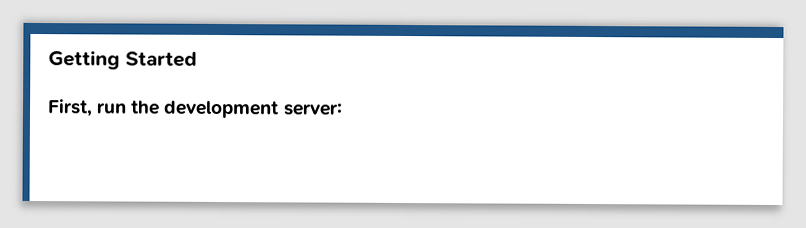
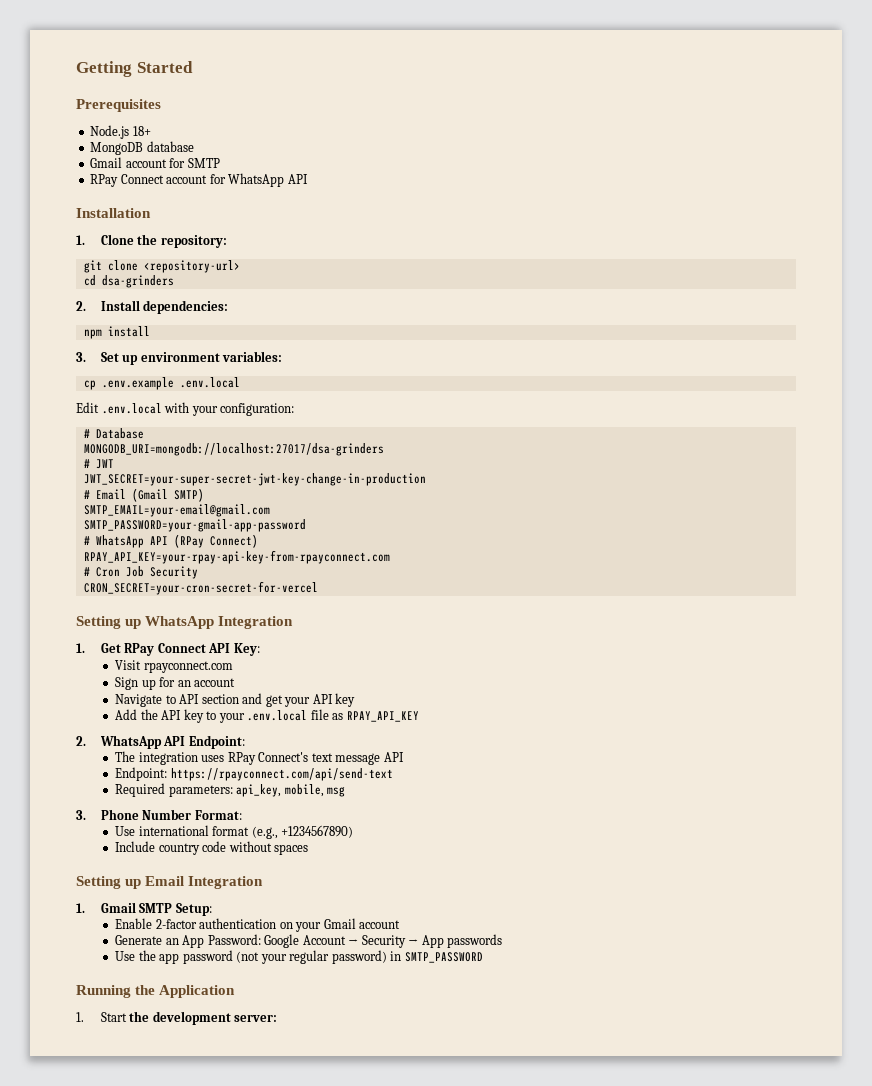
[47,99,128,117] First, run -> [76,99,161,112] [90,125,151,139] [90,141,194,155] [90,157,220,168] [90,173,308,187] [76,208,151,218] [76,234,227,248] [83,260,240,273] [83,275,174,288] [76,300,229,314] [83,326,150,339] [76,351,283,365] [83,377,240,390] [76,402,295,416] [83,428,144,439] [83,443,384,456] [83,459,114,469] [83,473,426,486] [83,488,204,502] [83,504,270,517] [83,519,306,532] [83,534,258,548] [83,550,390,564] [83,566,198,579] [83,581,318,595] [76,616,294,629] [76,643,260,656] [115,660,233,673] [115,677,236,690] [115,693,356,707] [115,709,419,723] [76,735,245,749] [115,751,404,765] [115,767,393,781] [115,783,346,797] [76,809,242,820] [115,825,354,839] [115,841,309,855] [76,876,264,889] [76,902,212,916] [115,918,401,932] [115,934,503,948] [115,950,483,964] [76,985,236,998] [76,1012,127,1022] Prerequisites // Node.js 18+ // MongoDB database // Gmail account for SMTP // RPay Connect account for WhatsApp API // Installation // 1. Clone the repository: // git clone <repository-url> // cd dsa-grinders // 2. Install dependencies: // npm install // 3. Set up environment variables: // cp .env.example .env.local // Edit .env.local with your configuration: // # Database // MONGODB_URI=mongodb://localhost:27017/dsa-grinders // # JWT // JWT_SECRET=your-super-secret-jwt-key-change-in-production // # Email (Gmail SMTP) // SMTP_EMAIL=your-email@gmail.com // SMTP_PASSWORD=your-gmail-app-password // # WhatsApp API (RPay Connect) // RPAY_API_KEY=your-rpay-api-key-from-rpayconnect.com // # Cron Job Security // CRON_SECRET=your-cron-secret-for-vercel // Setting up WhatsApp Integration // 1. Get RPay Connect API Key: // Visit rpayconnect.com // Sign up for an account // Navigate to API section and get your API key // Add the API key to your .env.local file as RPAY_API_KEY // 2. WhatsApp API Endpoint: // The integration uses RPay Connect's text message API // Endpoint: https://rpayconnect.com/api/send-text // Required parameters: api_key, mobile, msg // 3. Phone Number Format: // Use international format (e.g., +1234567890) // Include country code without spaces // Setting up Email Integration // 1. Gmail SMTP Setup: // Enable 2-factor authentication on your Gmail account // Generate an App Password: Google Account → Security → App passwords // Use the app password (not your regular password) in SMTP_PASSWORD // Running the Application // 1. Start

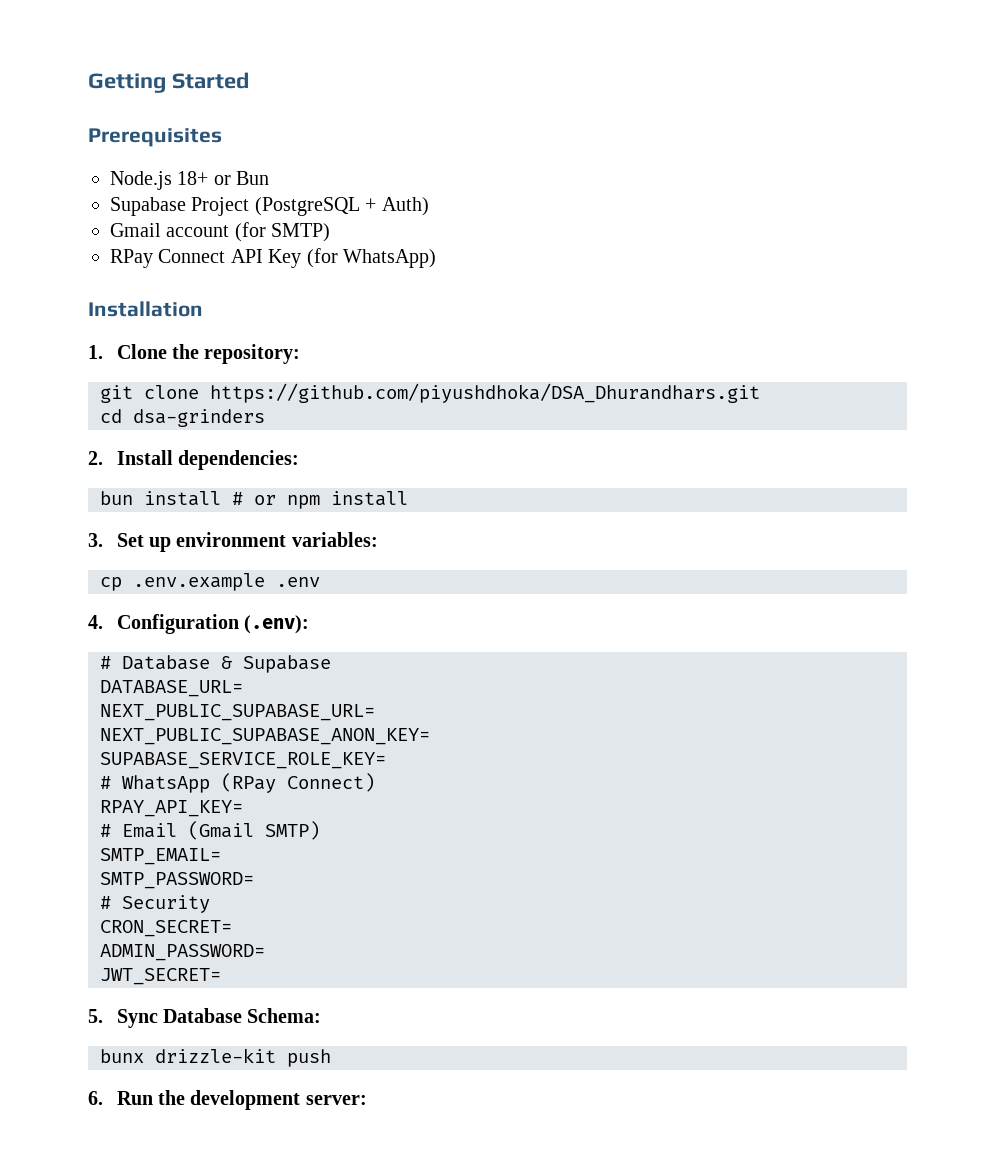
[90,141,194,155] [90,157,220,168] [90,173,308,187] // MongoDB database // Gmail account for SMTP // RPay Connect account for WhatsApp API -> [213,171,270,185] [110,197,429,216] [110,222,331,242] [110,248,436,268] or Bun // Supabase Project (PostgreSQL + Auth) // Gmail account (for SMTP) // RPay Connect API Key (for WhatsApp)
[143,260,240,273] <repository-url> -> [210,383,760,403] https://github.com/piyushdhoka/DSA_Dhurandhars.git
(229, 307) none -> [100,491,276,506] bun install # or
[179,377,240,388] [76,402,295,416] [83,428,144,439] [83,443,384,456] [83,459,114,469] [83,473,426,486] .env.local // Edit .env.local with your configuration: // # Database // MONGODB_URI=mongodb://localhost:27017/dsa-grinders // # JWT // JWT_SECRET=your-super-secret-jwt-key-change-in-production -> [276,577,320,587] [88,614,310,634] [100,655,331,673] [100,680,243,697] [100,704,375,721] [100,728,430,745] [100,752,386,769] [100,773,375,793] [100,800,243,817] .env // 4. Configuration (.env): // # Database & Supabase // DATABASE_URL= // NEXT_PUBLIC_SUPABASE_URL= // NEXT_PUBLIC_SUPABASE_ANON_KEY= // SUPABASE_SERVICE_ROLE_KEY= // # WhatsApp (RPay Connect) // RPAY_API_KEY=
[83,504,270,517] [83,519,306,532] [83,534,258,548] [83,550,390,564] [83,566,198,579] [83,581,318,595] [76,616,294,629] [76,643,260,656] [115,660,233,673] [115,677,236,690] [115,693,356,707] [115,709,419,723] [76,735,245,749] [115,751,404,765] [115,767,393,781] [115,783,346,797] [76,809,242,820] [115,825,354,839] [115,841,309,855] [76,876,264,889] [76,902,212,916] [115,918,401,932] [115,934,503,948] [115,950,483,964] [76,985,236,998] [76,1012,127,1022] SMTP_EMAIL=your-email@gmail.com // SMTP_PASSWORD=your-gmail-app-password // # WhatsApp API (RPay Connect) // RPAY_API_KEY=your-rpay-api-key-from-rpayconnect.com // # Cron Job Security // CRON_SECRET=your-cron-secret-for-vercel // Setting up WhatsApp Integration // 1. Get RPay Connect API Key: // Visit rpayconnect.com // Sign up for an account // Navigate to API section and get your API key // Add the API key to your .env.local file as RPAY_API_KEY // 2. WhatsApp API Endpoint: // The integration uses RPay Connect's text message API // Endpoint: https://rpayconnect.com/api/send-text // Required parameters: api_key, mobile, msg // 3. Phone Number Format: // Use international format (e.g., +1234567890) // Include country code without spaces // Setting up Email Integration // 1. Gmail SMTP Setup: // Enable 2-factor authentication on your Gmail account // Generate an App Password: Google Account → Security → App passwords // Use the app password (not your regular password) in SMTP_PASSWORD // Running the Application // 1. Start -> [100,848,221,865] [100,872,254,889] [100,895,210,913] [100,920,232,937] [100,944,265,961] [100,968,221,985] [88,1008,322,1028] [100,1048,331,1067] [88,1091,153,1105] SMTP_EMAIL= // SMTP_PASSWORD= // # Security // CRON_SECRET= // ADMIN_PASSWORD= // JWT_SECRET= // 5. Sync Database Schema: // bunx drizzle-kit push // 6. Run

